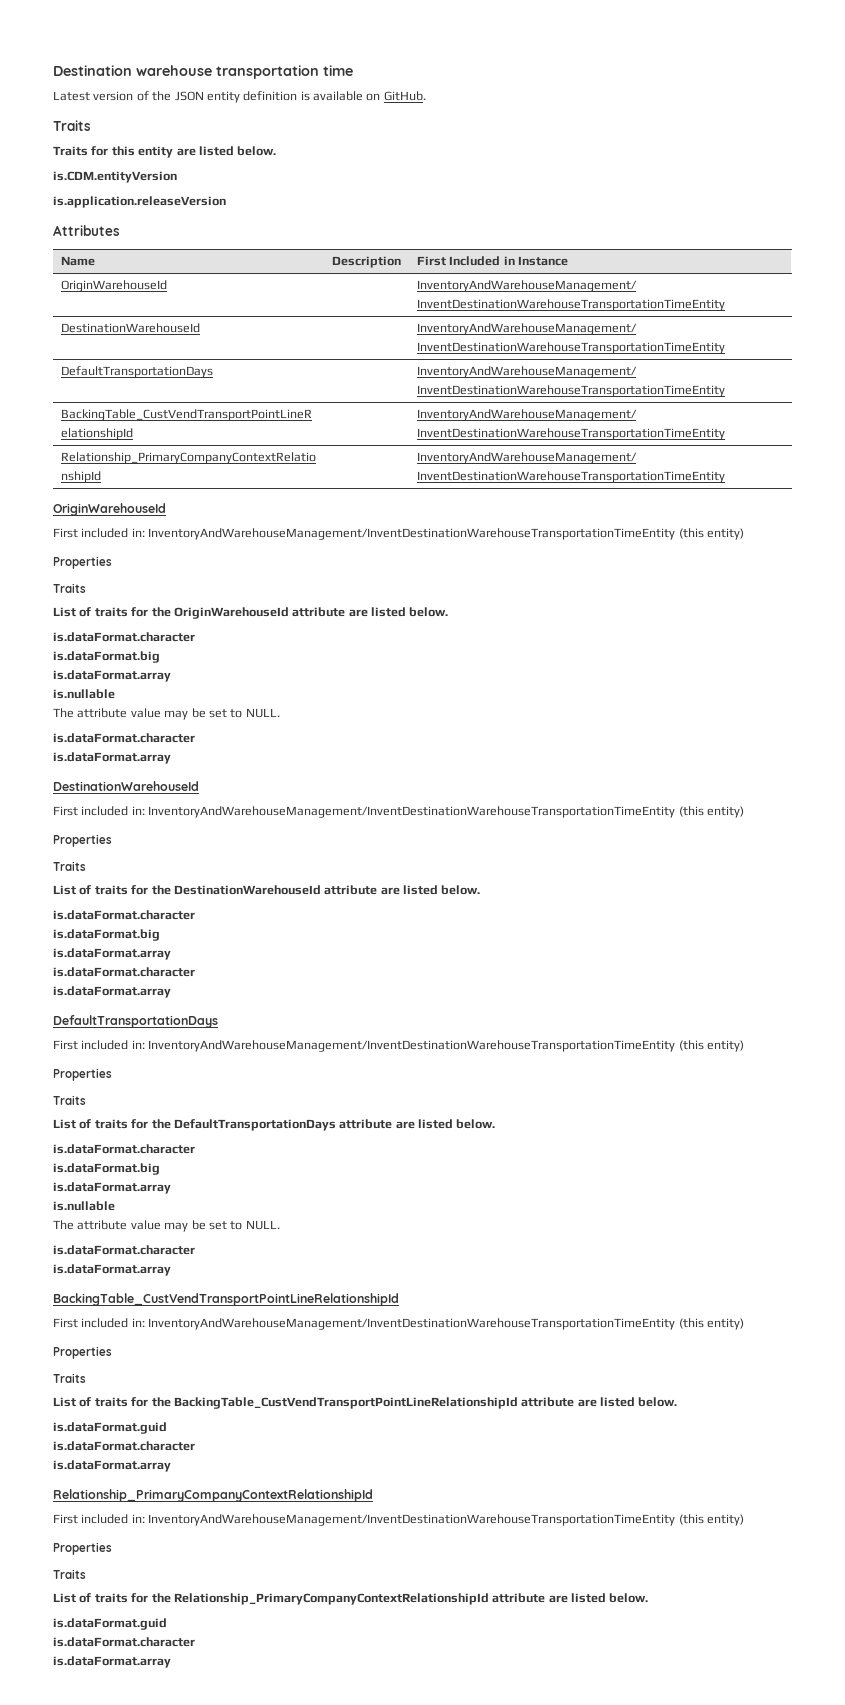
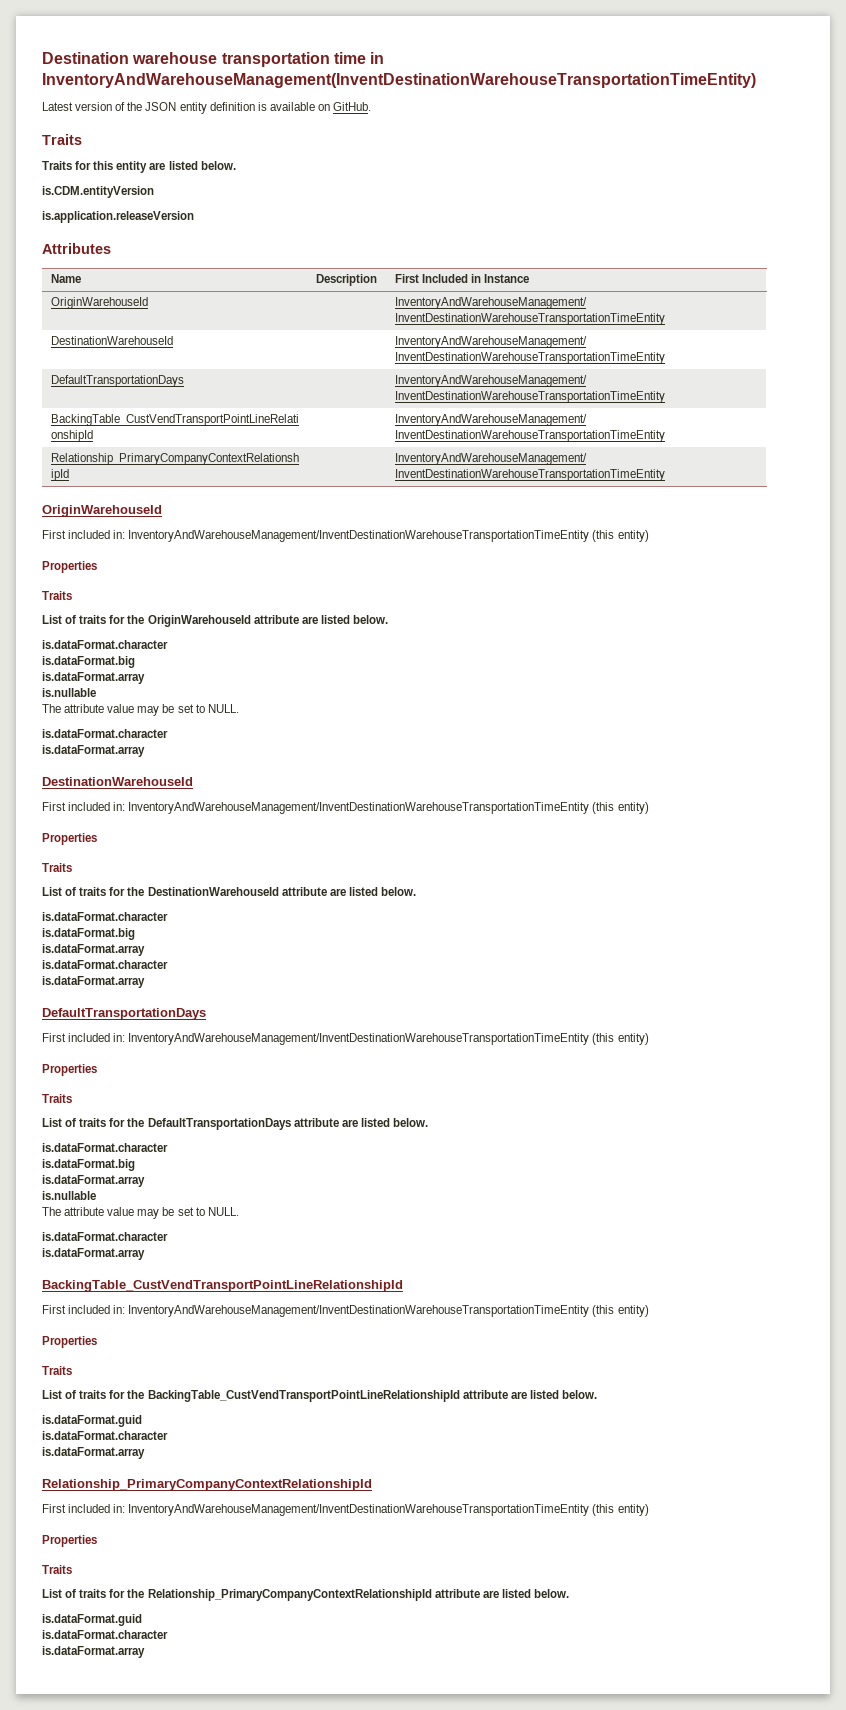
(353, 70) none -> [370,52,385,64] [42,73,756,88] in InventoryAndWarehouseManagement(InventDestinationWarehouseTransportationTimeEntity)

